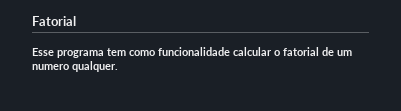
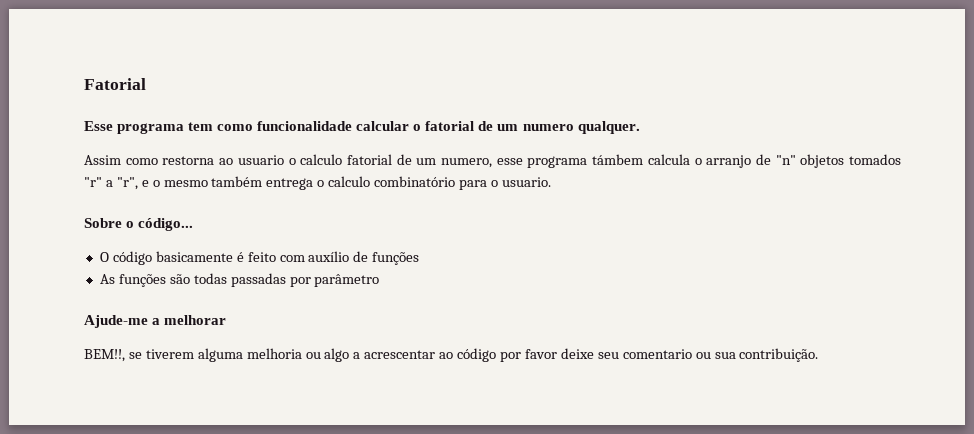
(118, 66) none -> [84,154,902,168] [84,176,551,190] [84,218,194,231] [99,251,420,265] [99,273,380,287] [84,315,227,328] [84,348,819,362] // Assim como restorna ao usuario o calculo fatorial de um numero, esse programa támbem calcula o arranjo de "n" objetos tomados "r" a "r", e o mesmo também entrega o calculo combinatório para o usuario. // Sobre o código... // O código basicamente é feito com auxílio de funções // As funções são todas passadas por parâmetro // Ajude-me a melhorar // BEM!!, se tiverem alguma melhoria ou algo a acrescentar ao código por favor deixe seu comentario ou sua contribuição.

